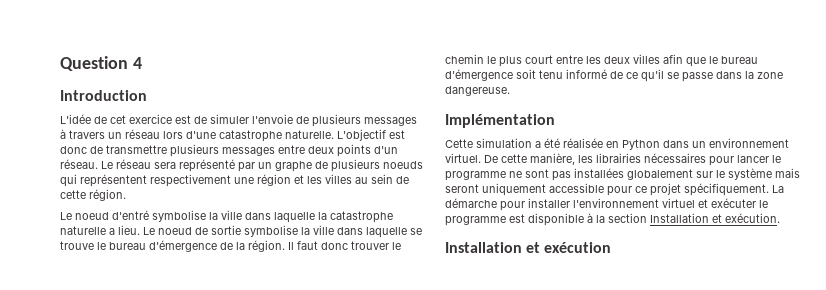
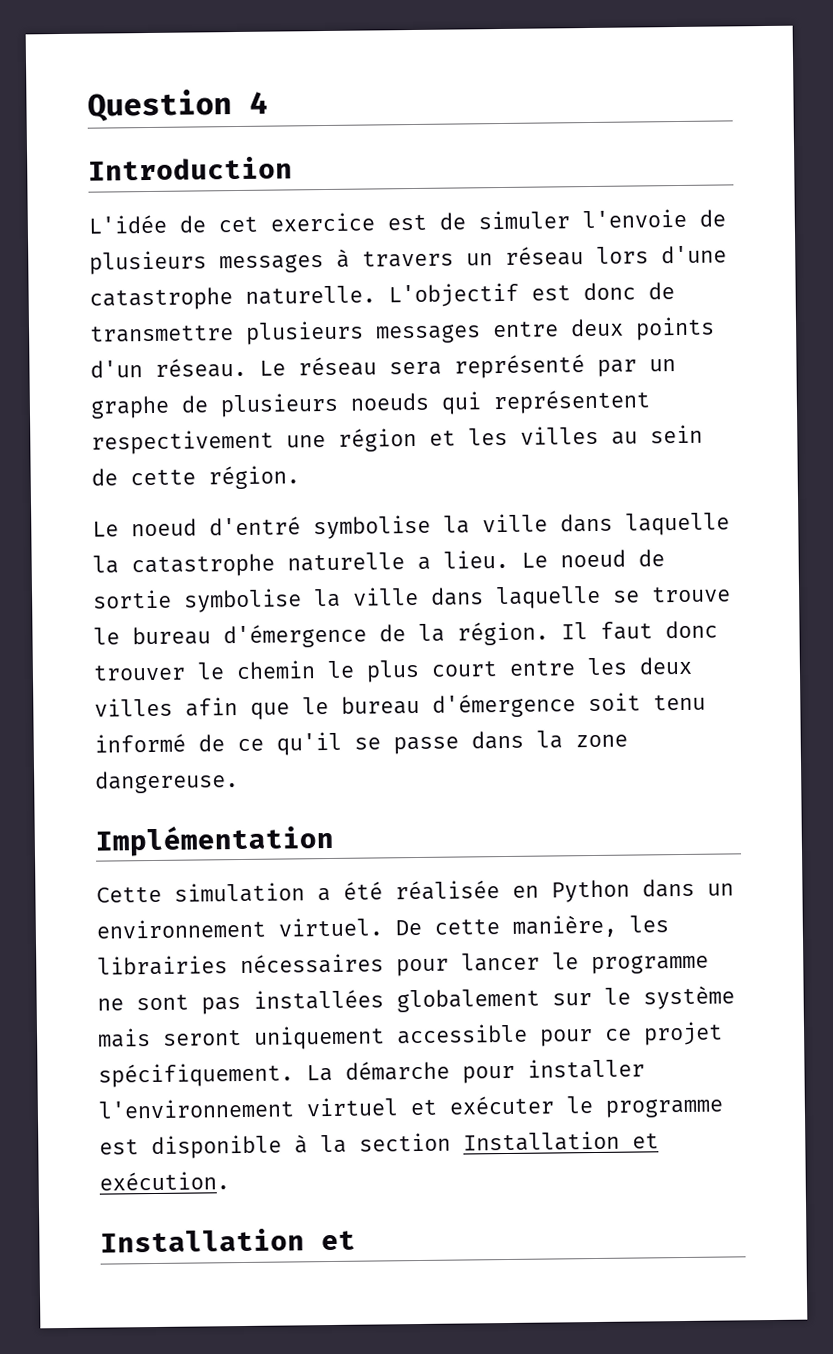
[544,242,612,253] exécution -> (356, 1240) none

